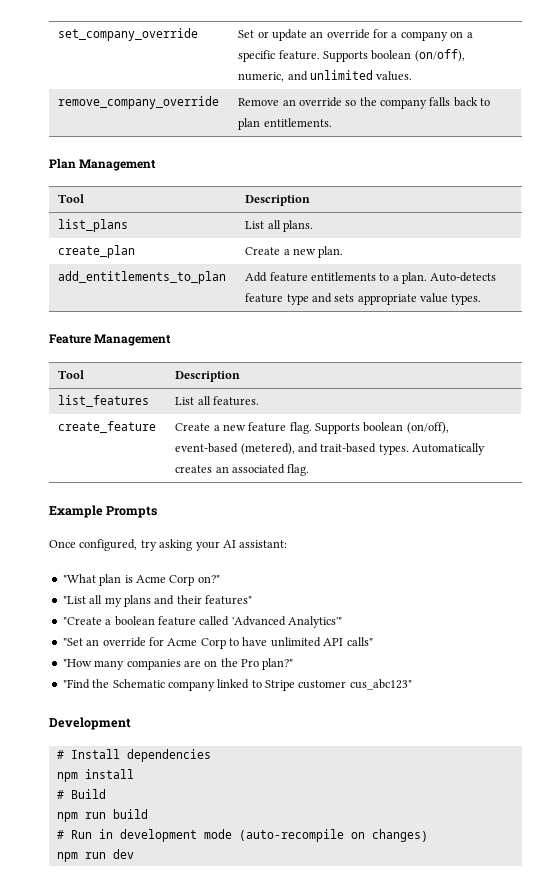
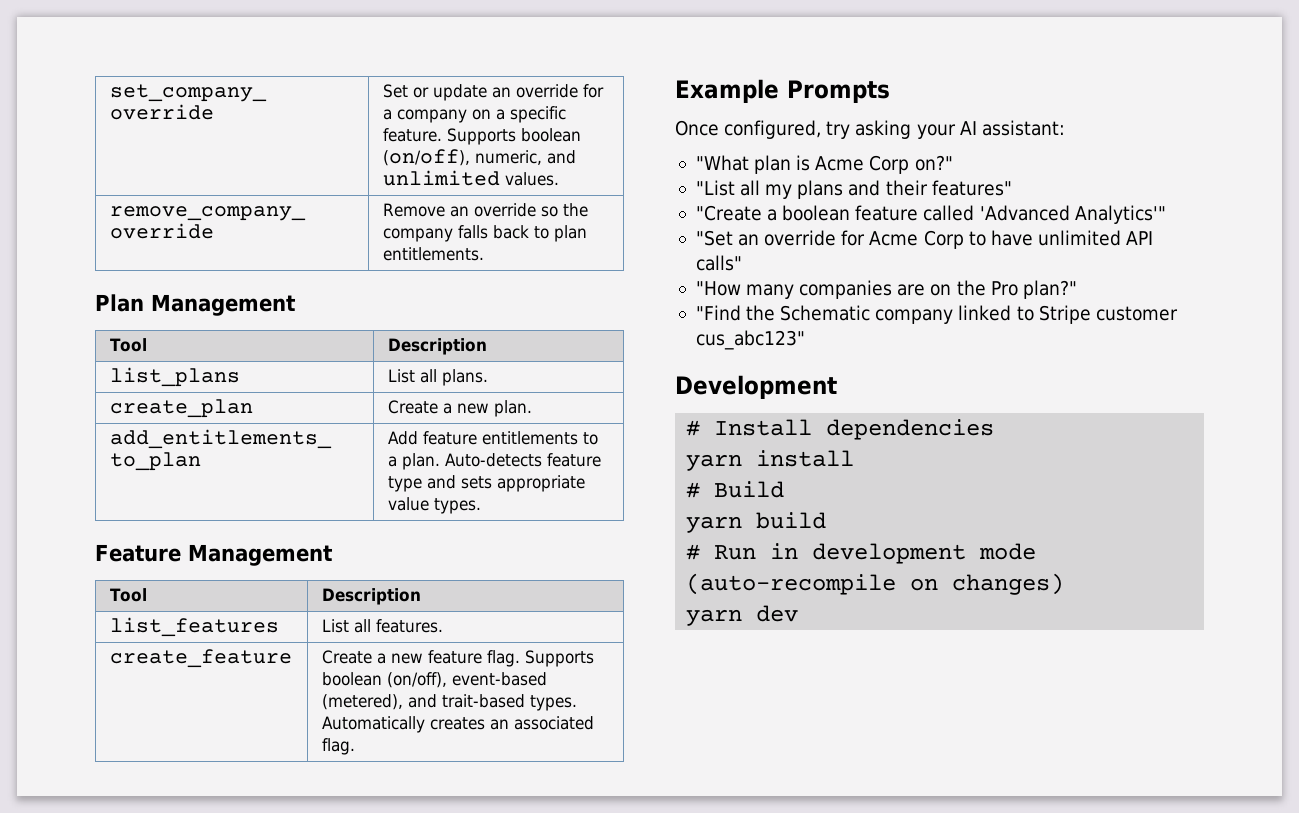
[56,772,78,782] npm -> [686,454,743,471] yarn
[56,812,106,822] npm run -> [686,516,743,533] yarn
[56,852,106,862] npm run -> [686,609,743,626] yarn

